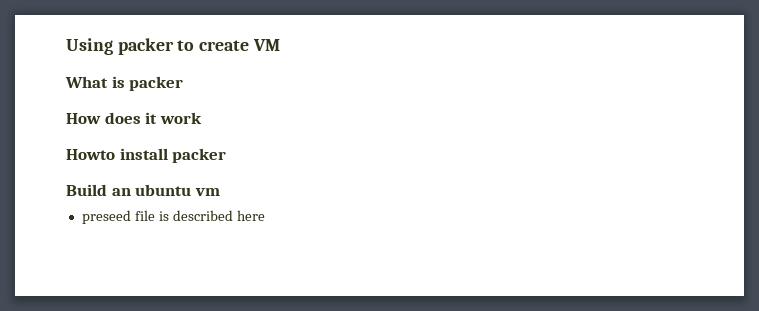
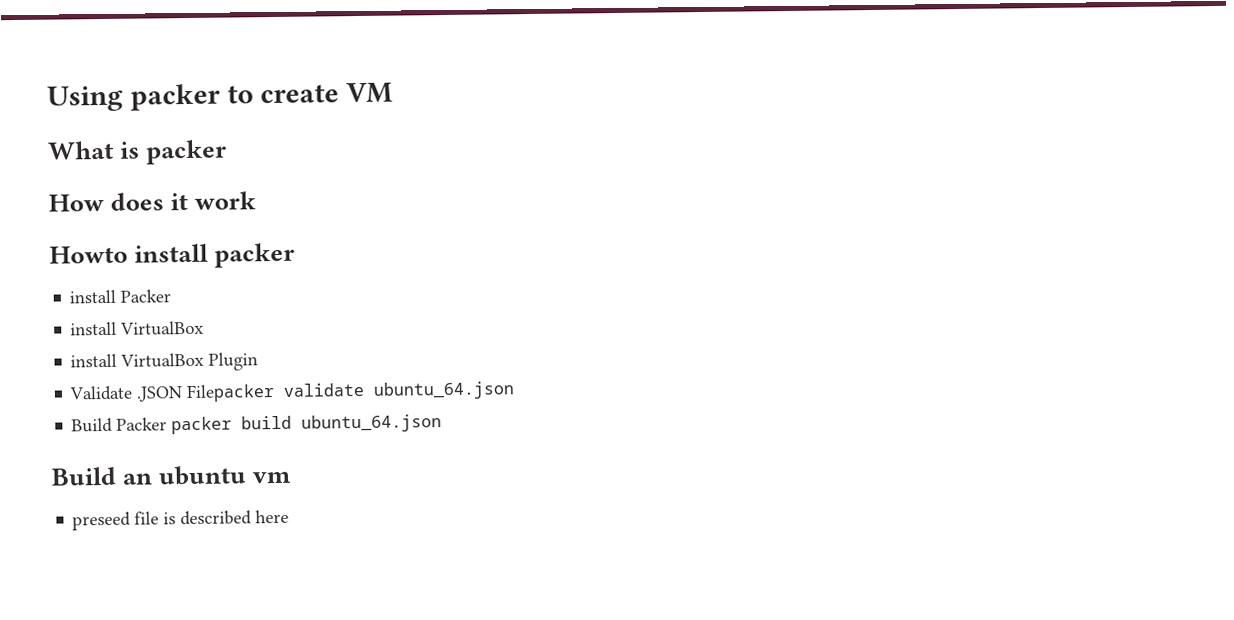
(227, 155) none -> [69,289,172,304] [70,320,205,336] [70,352,259,371] [69,381,516,403] [71,414,443,435] // install Packer // install VirtualBox // install VirtualBox Plugin // Validate .JSON Filepacker validate ubuntu_64.json // Build Packer packer build ubuntu_64.json

